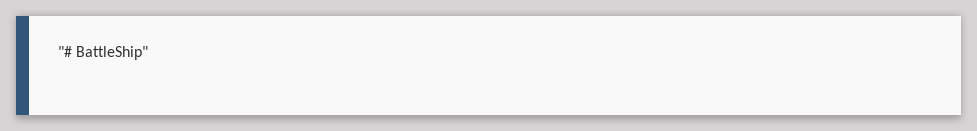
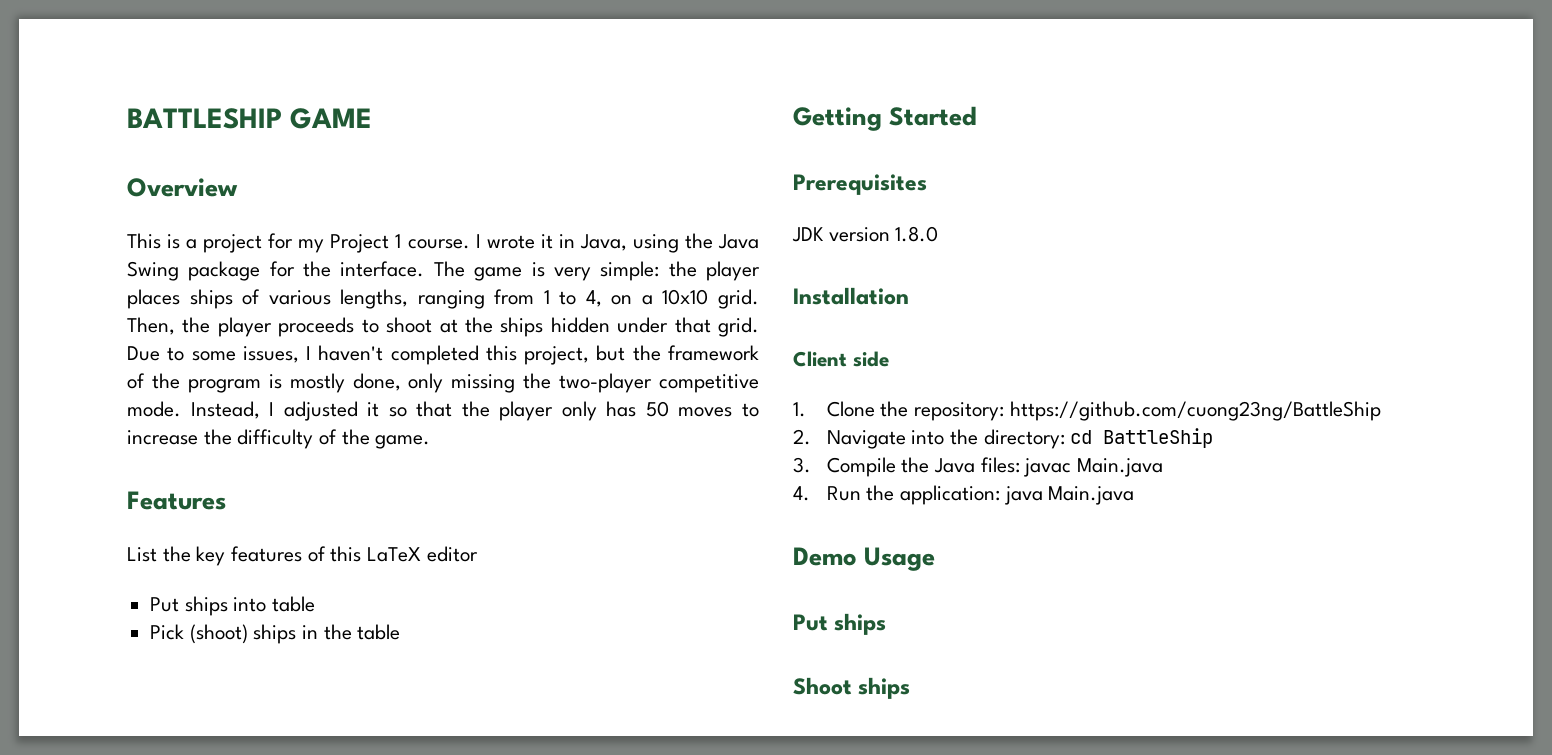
[58,46,149,60] "# BattleShip" -> [127,108,372,129] [127,178,238,197] [127,233,759,253] [127,261,761,281] [127,289,760,309] [127,317,759,337] [127,345,759,365] [127,373,759,393] [127,401,760,421] [127,429,431,449] [127,491,226,510] [127,546,478,566] [150,596,316,616] [150,624,401,644] [793,106,978,131] [793,174,927,195] [792,226,939,242] [793,287,909,305] [793,351,889,367] [793,401,1381,421] [793,428,1214,449] [793,457,1164,477] [793,485,1135,505] [793,547,936,571] [793,613,887,635] [793,677,911,699] BATTLESHIP GAME // Overview // This is a project for my Project 1 course. I wrote it in Java, using the Java Swing package for the interface. The game is very simple: the player places ships of various lengths, ranging from 1 to 4, on a 10x10 grid. Then, the player proceeds to shoot at the ships hidden under that grid. Due to some issues, I haven't completed this project, but the framework of the program is mostly done, only missing the two-player competitive mode. Instead, I adjusted it so that the player only has 50 moves to increase the difficulty of the game. // Features // List the key features of this LaTeX editor // Put ships into table // Pick (shoot) ships in the table // Getting Started // Prerequisites // JDK version 1.8.0 // Installation // Client side // 1. Clone the repository: https://github.com/cuong23ng/BattleShip // 2. Navigate into the directory: cd BattleShip // 3. Compile the Java files: javac Main.java // 4. Run the application: java Main.java // Demo Usage // Put ships // Shoot ships

